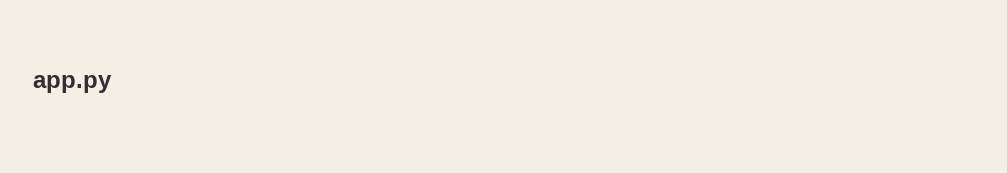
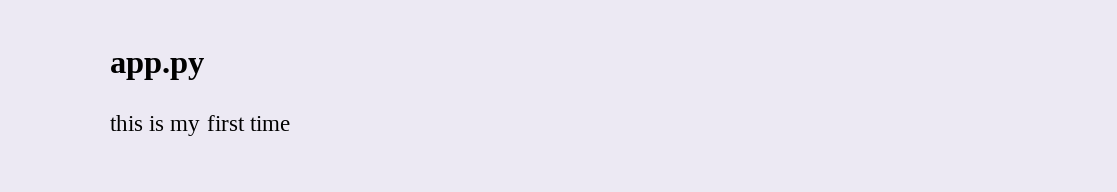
(112, 84) none -> [110,115,290,136] // this is my first time

